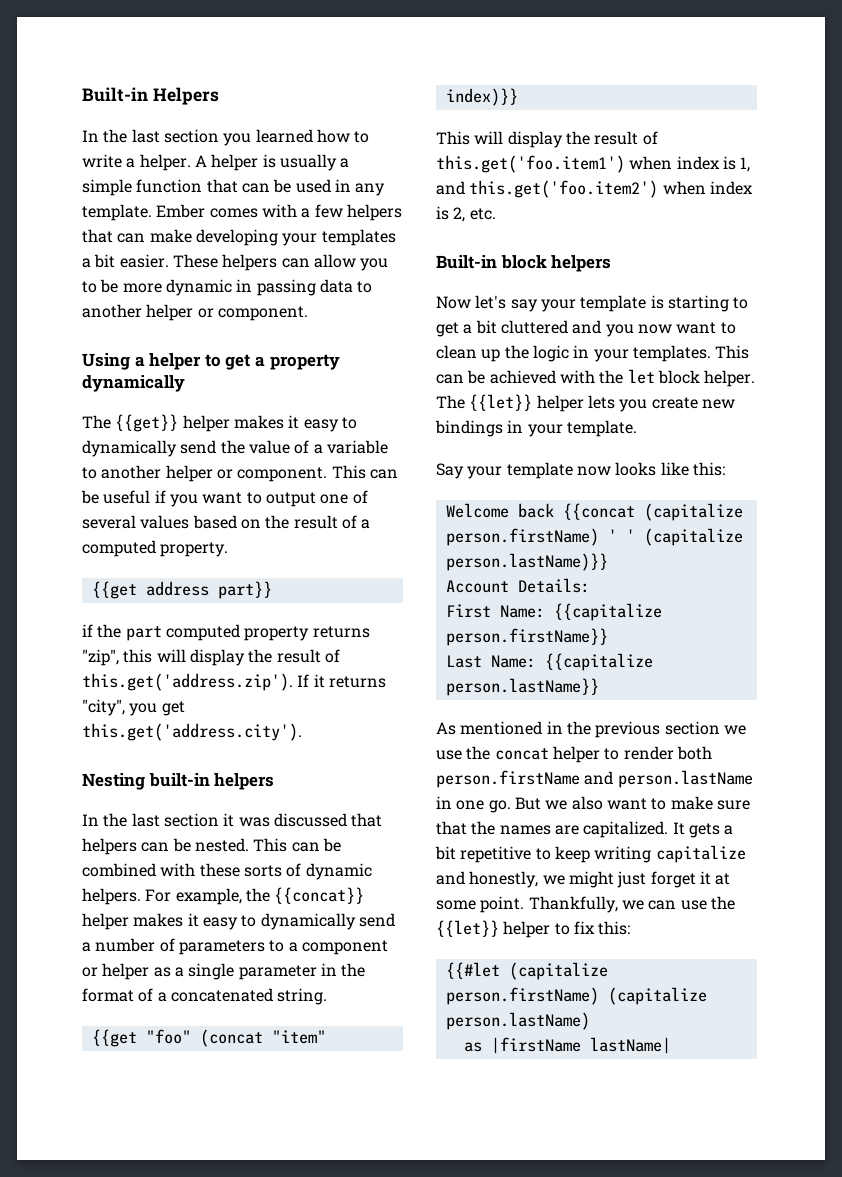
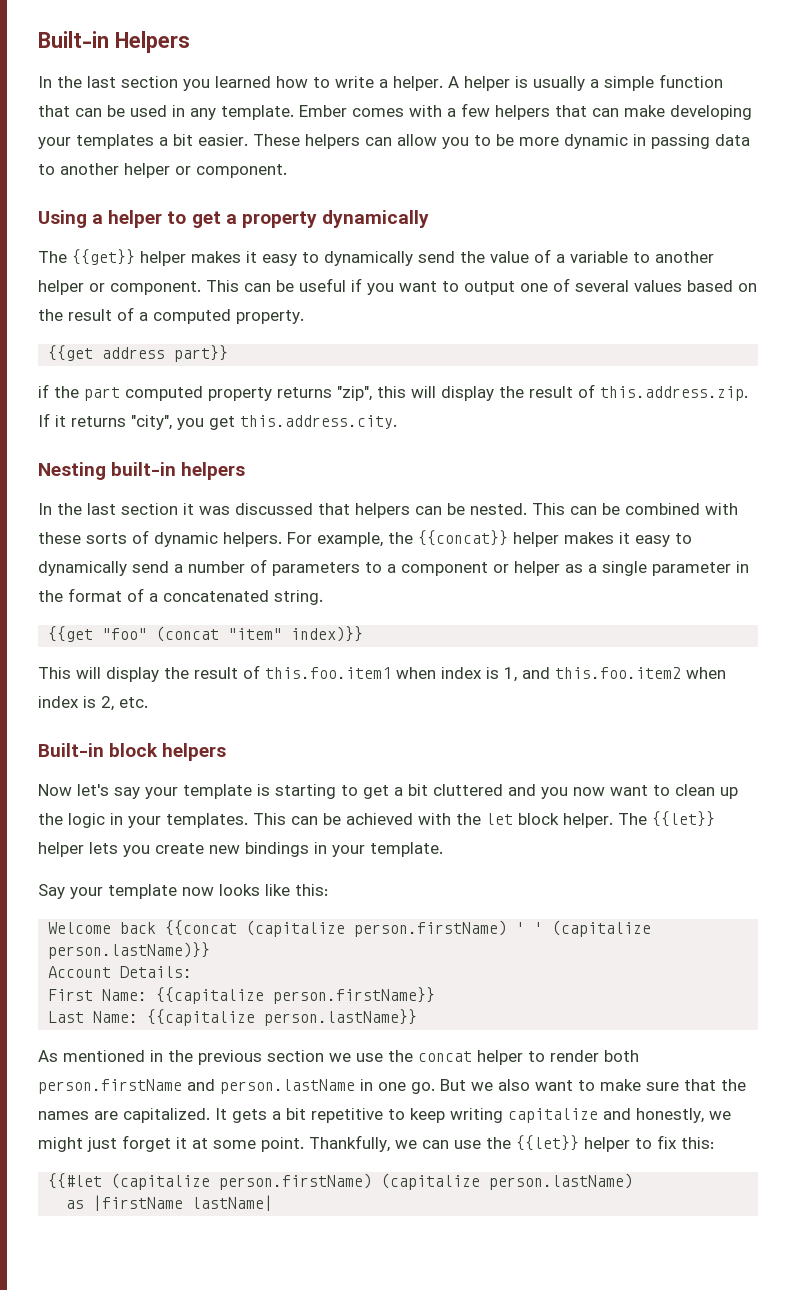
[82,673,293,691] this.get('address.zip'). -> [600,386,748,401] this.address.zip.
[82,723,302,741] this.get('address.city'). -> [240,415,397,429] this.address.city.
[436,155,625,173] this.get('foo.item1') -> [265,667,391,679] this.foo.item1
[469,180,659,198] this.get('foo.item2') -> [555,667,681,679] this.foo.item2

